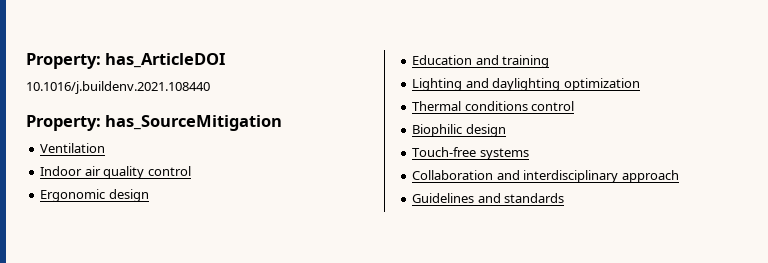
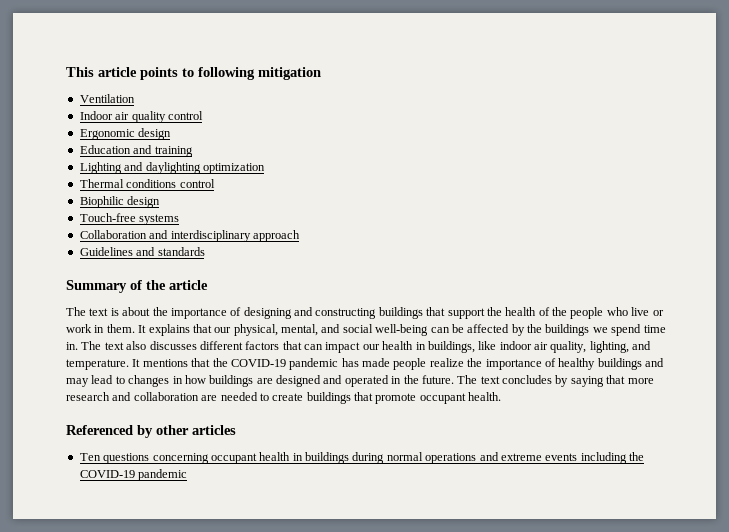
[26,53,226,69] [26,81,210,94] [26,115,283,131] Property: has_ArticleDOI // 10.1016/j.buildenv.2021.108440 // Property: has_SourceMitigation -> [66,67,321,80] This article points to following mitigation
(565, 198) none -> [66,280,208,293] [66,307,664,319] [66,324,666,336] [66,341,652,353] [66,358,664,370] [66,375,654,387] [66,392,502,404] [66,425,236,438] [79,452,644,464] [79,469,188,481] // Summary of the article // The text is about the importance of designing and constructing buildings that support the health of the people who live or work in them. It explains that our physical, mental, and social well-being can be affected by the buildings we spend time in. The text also discusses different factors that can impact our health in buildings, like indoor air quality, lighting, and temperature. It mentions that the COVID-19 pandemic has made people realize the importance of healthy buildings and may lead to changes in how buildings are designed and operated in the future. The text concludes by saying that more research and collaboration are needed to create buildings that promote occupant health. // Referenced by other articles // Ten questions concerning occupant health in buildings during normal operations and extreme events including the COVID-19 pandemic

